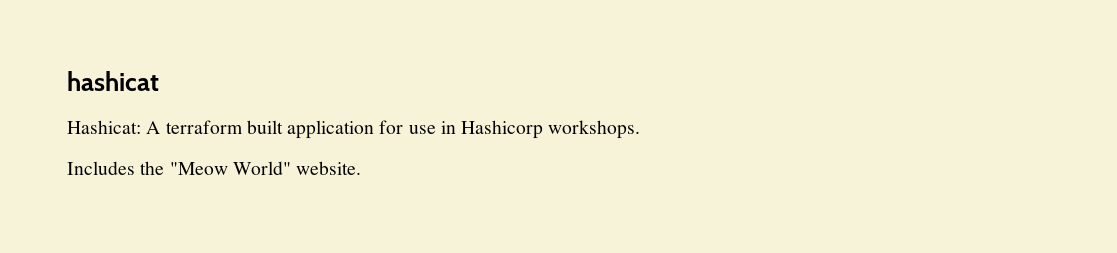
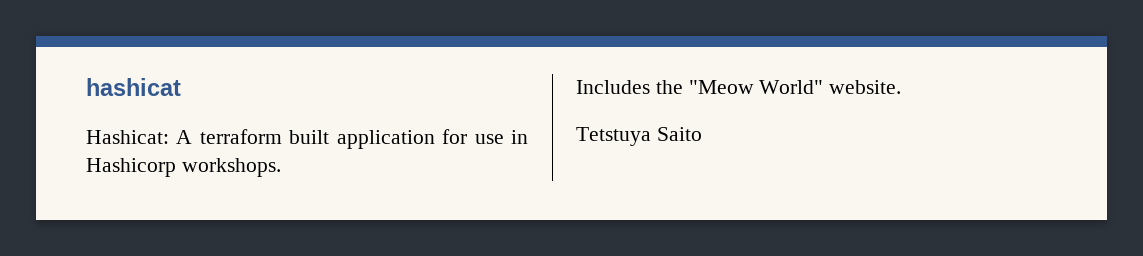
(362, 168) none -> [576,127,702,146] // Tetstuya Saito

